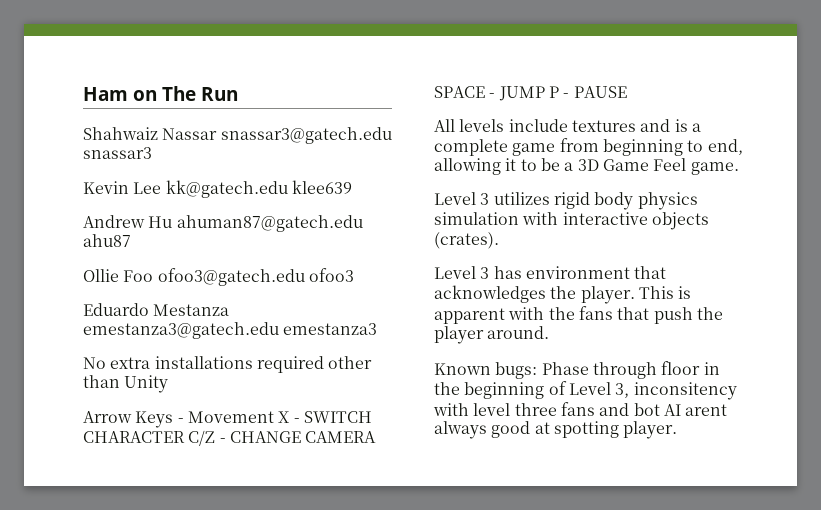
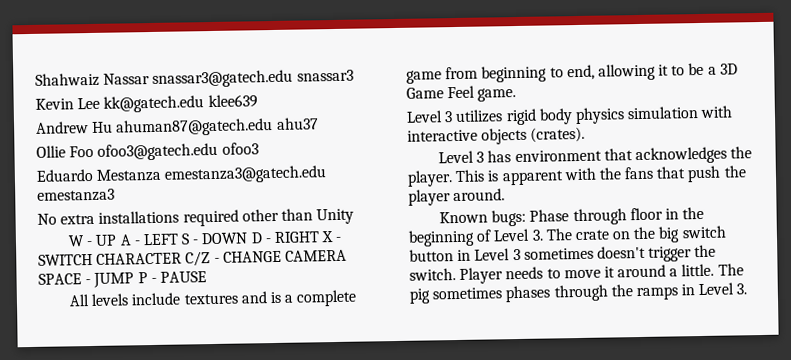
[83,86,239,101] Ham on The Run // -> (35, 79) none
[83,234,131,247] ahu87 -> [275,117,319,130] ahu37
[83,411,274,428] Arrow Keys - Movement -> [67,231,320,247] W - UP A - LEFT S - DOWN D - RIGHT
[615,382,737,400] [433,402,728,416] [434,421,678,439] 3, inconsitency with level three fans and bot AI arent always good at spotting player. -> [531,225,726,243] [409,244,717,262] [409,263,744,284] [409,282,748,304] 3. The crate on the big switch button in Level 3 sometimes doesn't trigger the switch. Player needs to move it around a little. The pig sometimes phases through the ramps in Level 3.

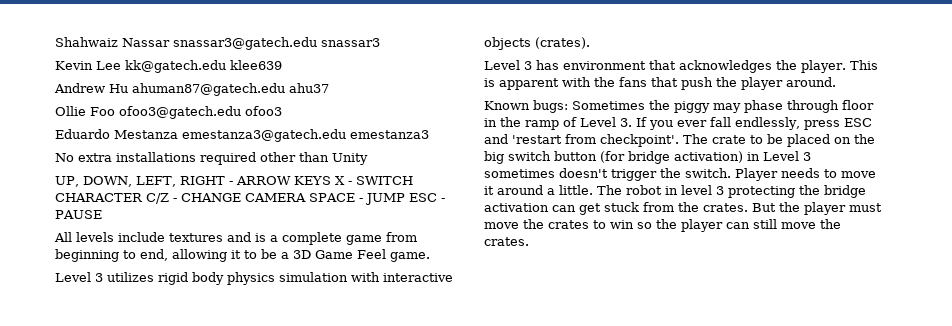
[67,231,320,247] W - UP A - LEFT S - DOWN D - RIGHT -> [55,176,331,187] UP, DOWN, LEFT, RIGHT - ARROW KEYS
[137,272,148,284] P -> [408,193,437,202] ESC
[529,209,570,222] Phase -> [572,100,783,113] Sometimes the piggy may phase
[408,229,475,247] beginning -> [525,120,559,130] ramp
[545,228,610,241] The crate -> [636,117,872,130] [484,134,830,147] If you ever fall endlessly, press ESC and 'restart from checkpoint'. The crate to be placed
(454, 255) none -> [600,151,743,164] (for bridge activation)
[409,282,748,304] pig sometimes phases through the ramps in Level 3. -> [626,185,866,198] [484,202,882,215] [484,219,841,232] [484,237,529,246] robot in level 3 protecting the bridge activation can get stuck from the crates. But the player must move the crates to win so the player can still move the crates.

